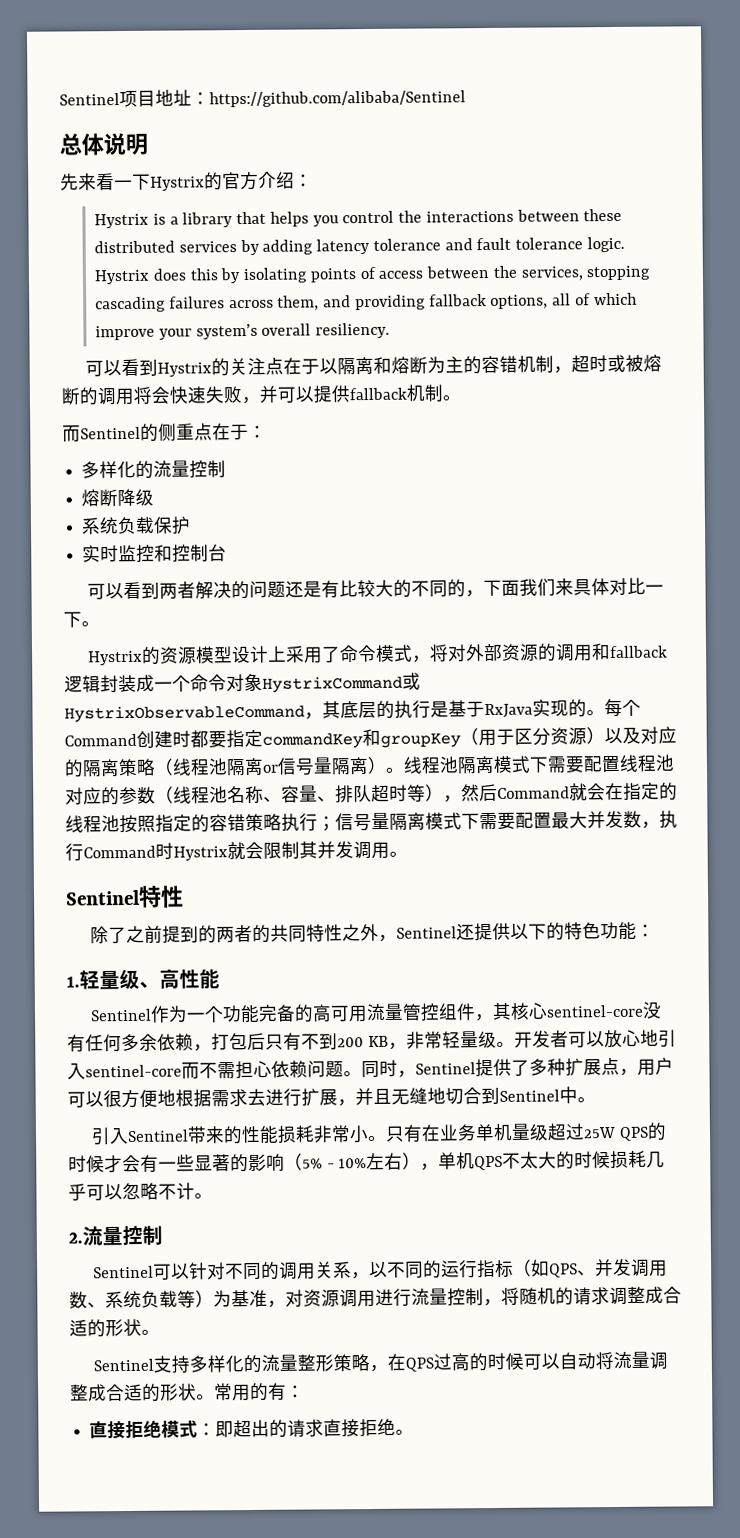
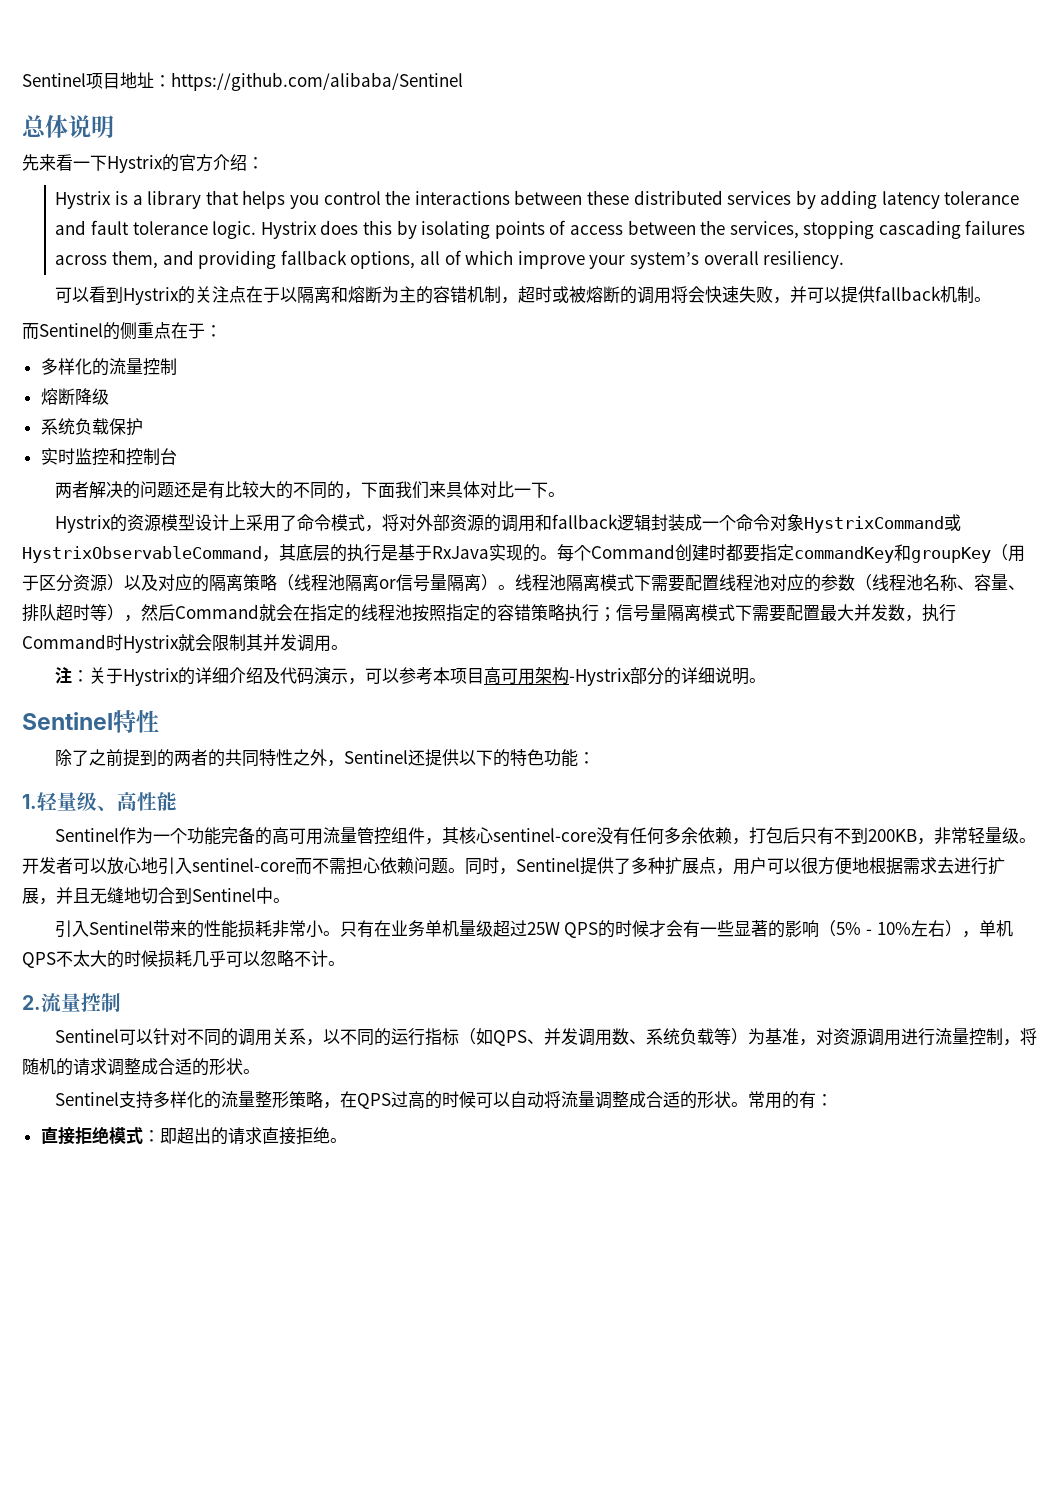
[87,581,161,600] 可以看到 -> (177, 456) none
(408, 854) none -> [54,667,766,686] // 注：关于Hystrix的详细介绍及代码演示，可以参考本项目高可用架构-Hystrix部分的详细说明。
[337,1035,389,1048] 200 KB -> [867,829,917,842] 200KB

